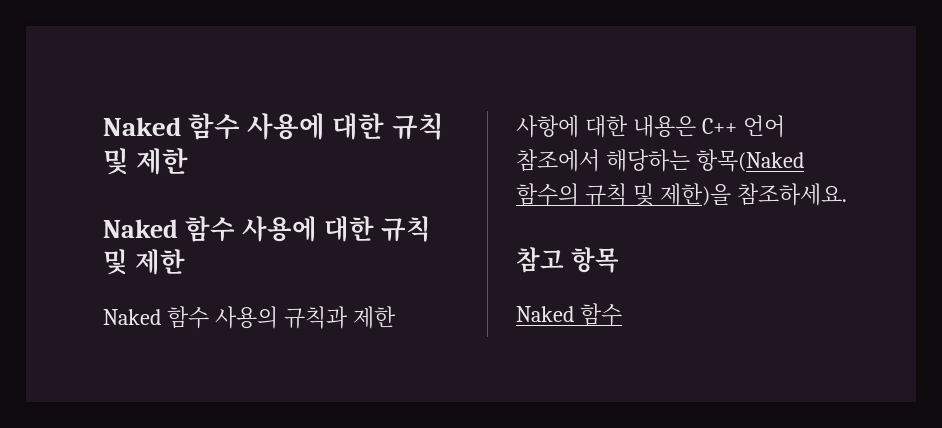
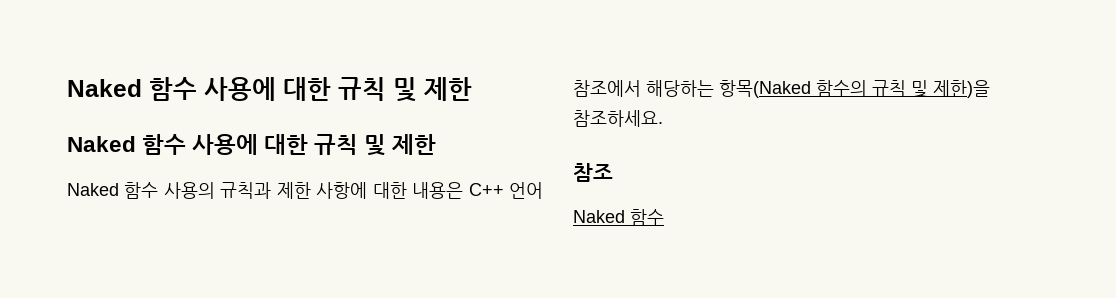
[516,247,619,273] 참고 항목 -> [573,163,613,182] 참조

